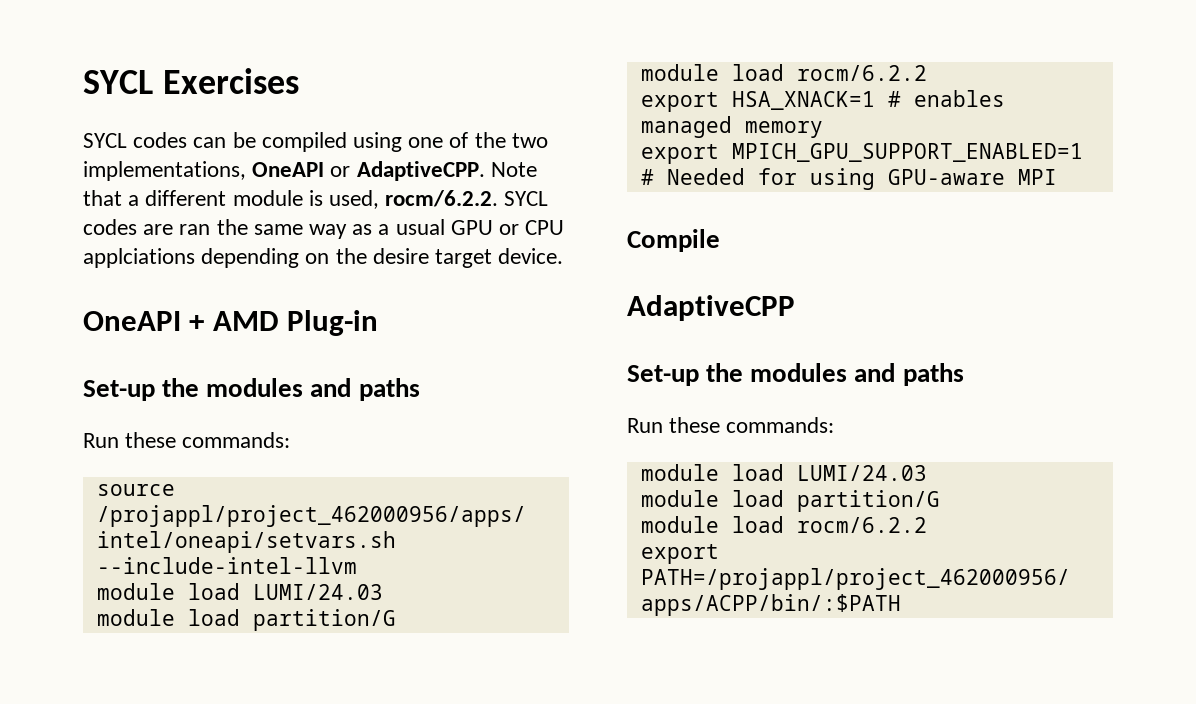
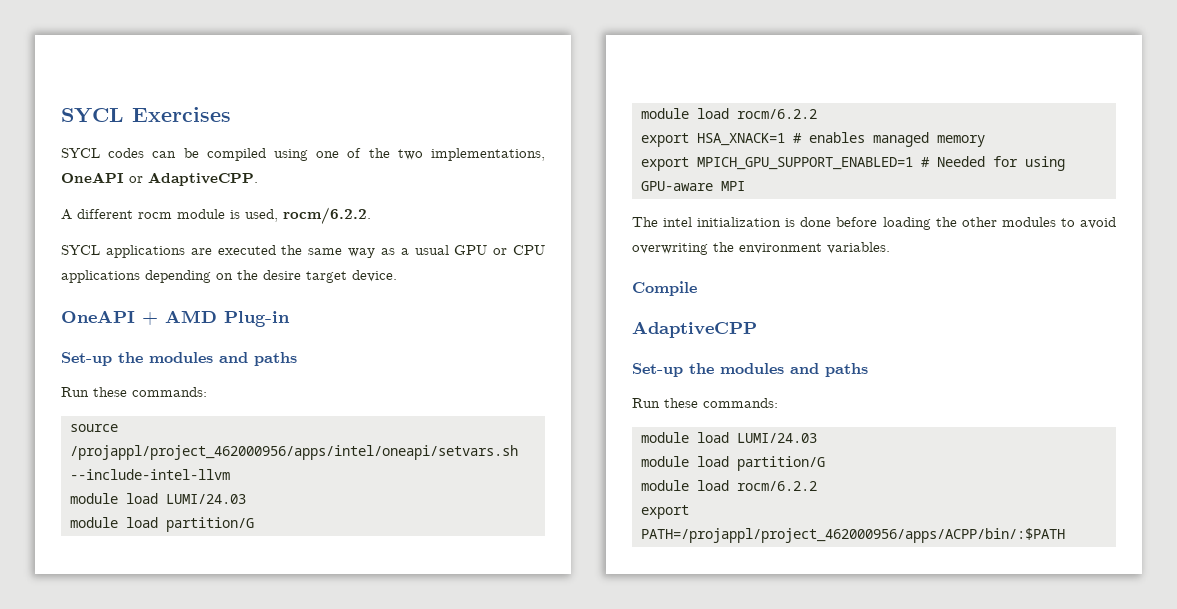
[490,162,537,177] [83,190,227,206] Note that a different -> [61,209,172,220] // A different rocm
[504,191,549,206] [83,219,211,235] SYCL codes are ran -> [61,245,276,258] // SYCL applications are executed
[83,248,195,268] applciations -> [61,270,140,283] applications
(1057, 177) none -> [632,217,1116,230] [632,242,890,255] // The intel initialization is done before loading the other modules to avoid overwriting the environment variables.

